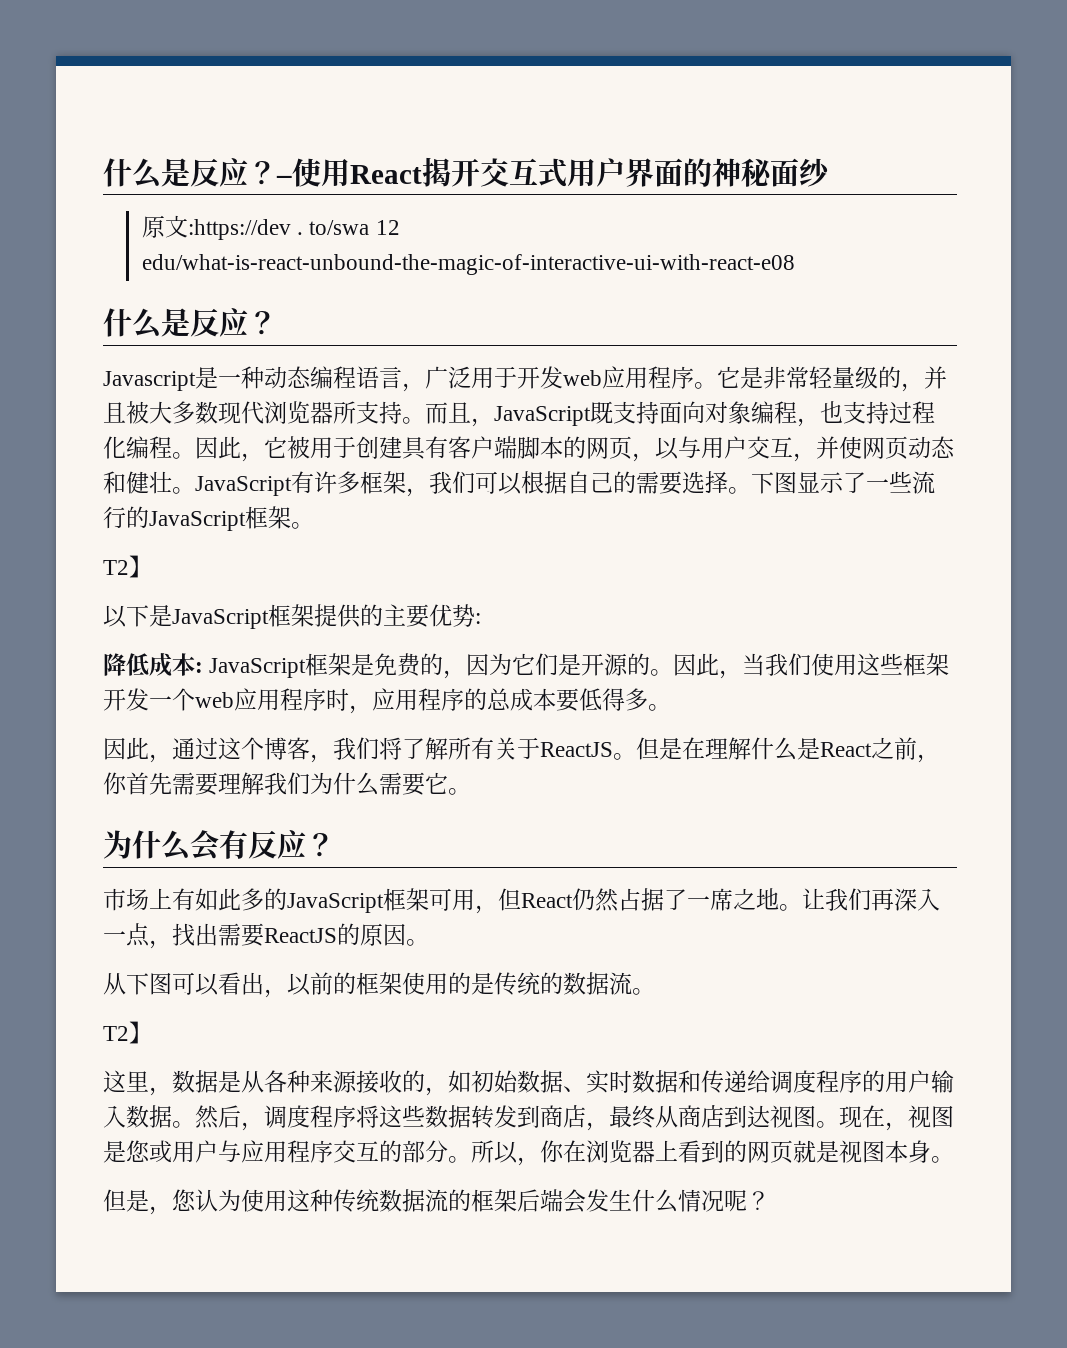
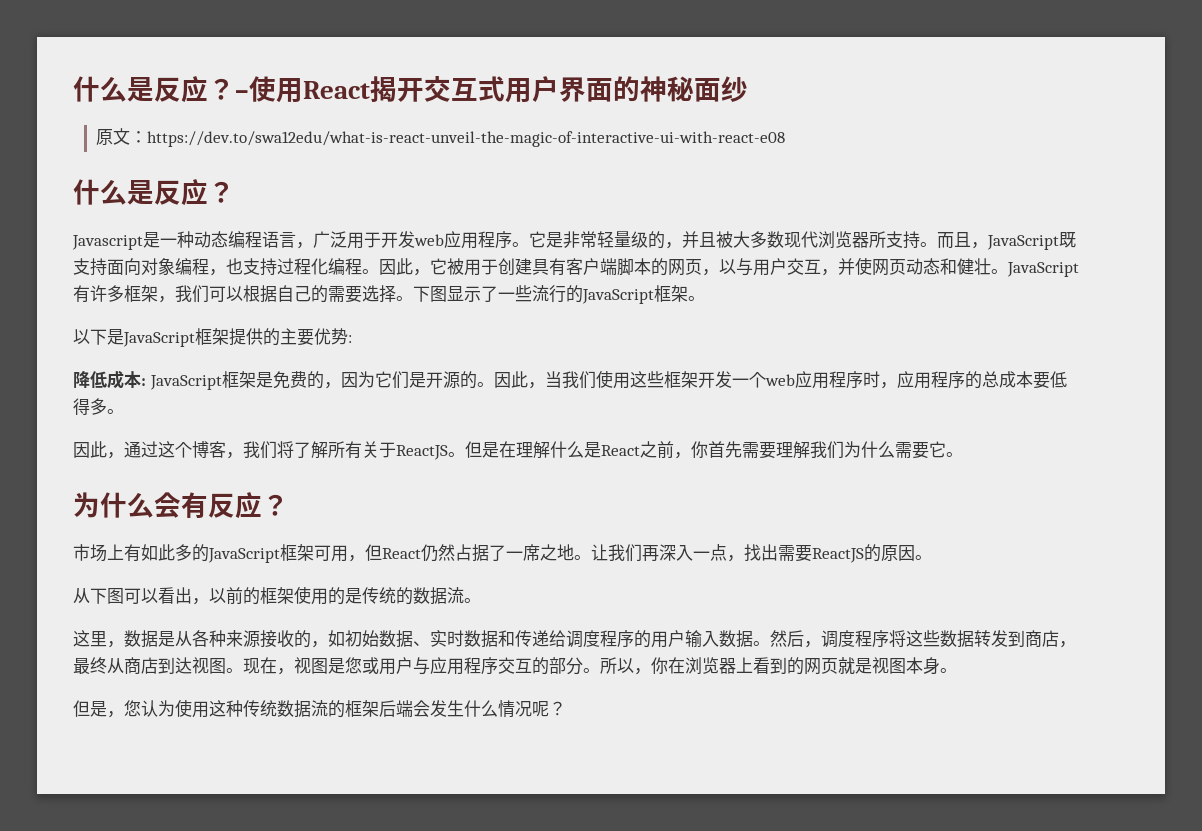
[187,219,400,240] [141,254,795,275] :https://dev . to/swa 12 edu/what-is-react-unbound-the-magic-of-interactive-ui-with-react-e08 -> [130,131,786,147] ：https://dev.to/swa12edu/what-is-react-unveil-the-magic-of-interactive-ui-with-react-e08
[103,555,152,578] // T2】 -> (705, 298) none
[103,1021,152,1044] // T2】 -> (481, 600) none

